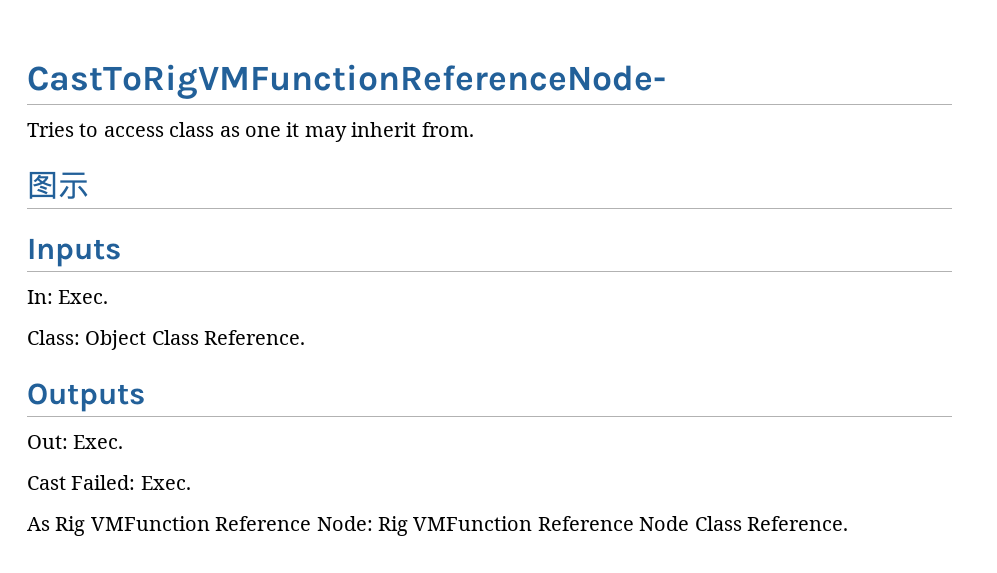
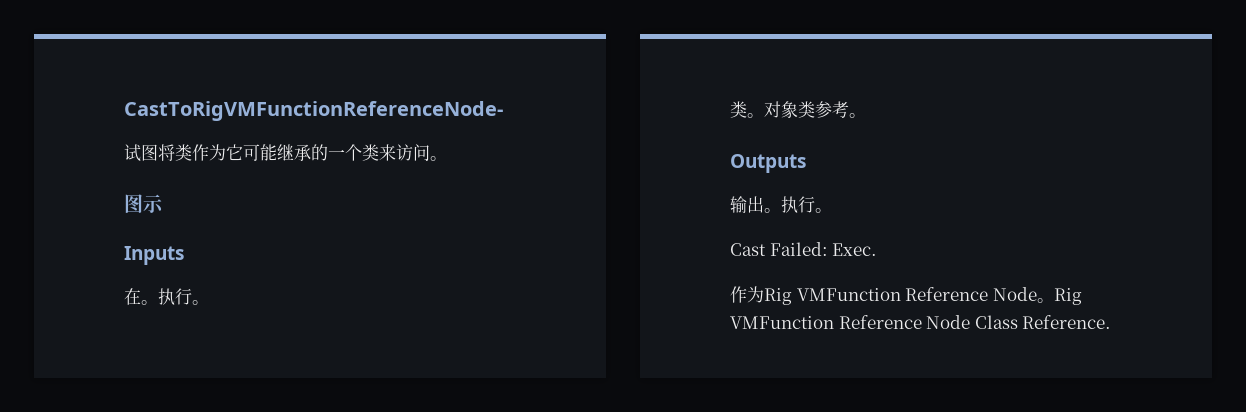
[27,122,474,142] [27,171,89,199] [27,238,121,267] [27,290,109,304] [27,330,306,350] [27,383,145,412] [27,435,124,449] Tries to access class as one it may inherit from. // 图示 // Inputs // In: Exec. // Class: Object Class Reference. // Outputs // Out: Exec. -> [124,144,447,162] [124,194,164,213] [124,246,184,265] [124,288,209,305] [730,101,866,118] [730,154,806,173] [730,196,832,213] 试图将类作为它可能继承的一个类来访问。 // 图示 // Inputs // 在。执行。 // 类。对象类参考。 // Outputs // 输出。执行。
[27,516,373,536] As Rig VMFunction Reference Node: -> [730,286,1054,305] 作为Rig VMFunction Reference Node。

